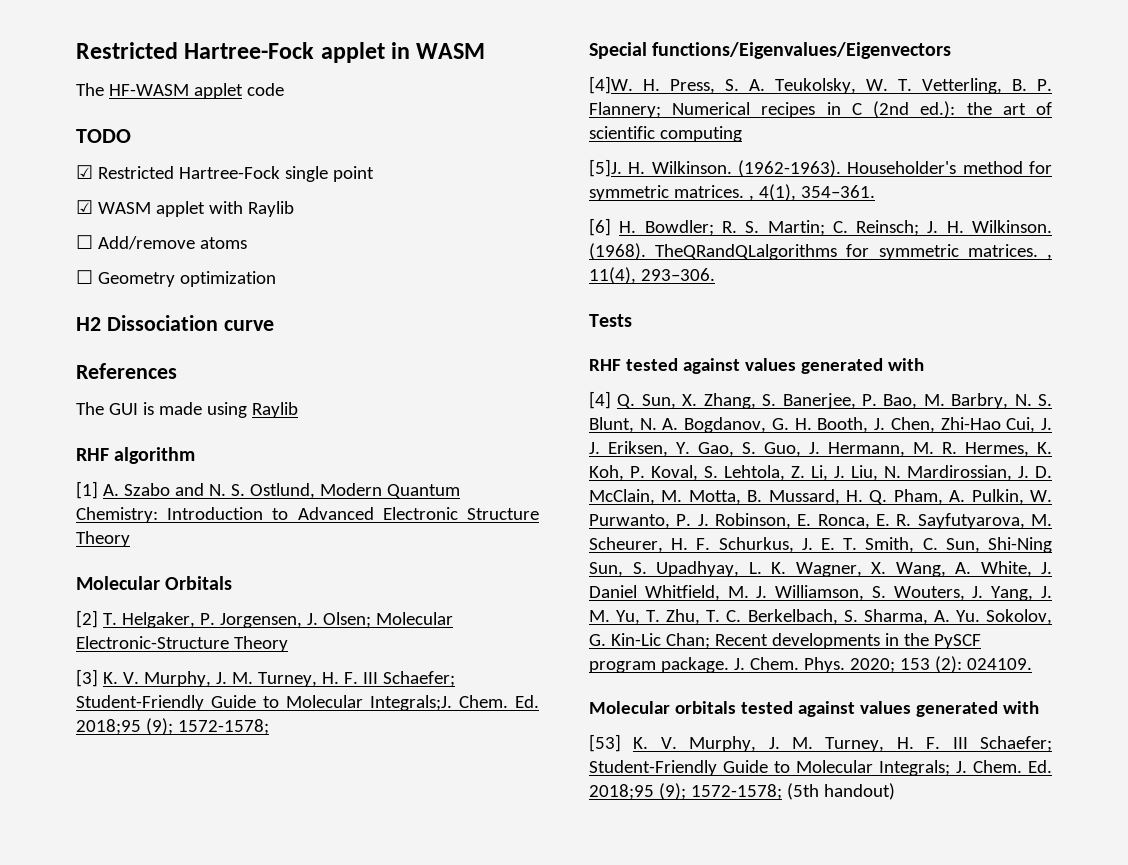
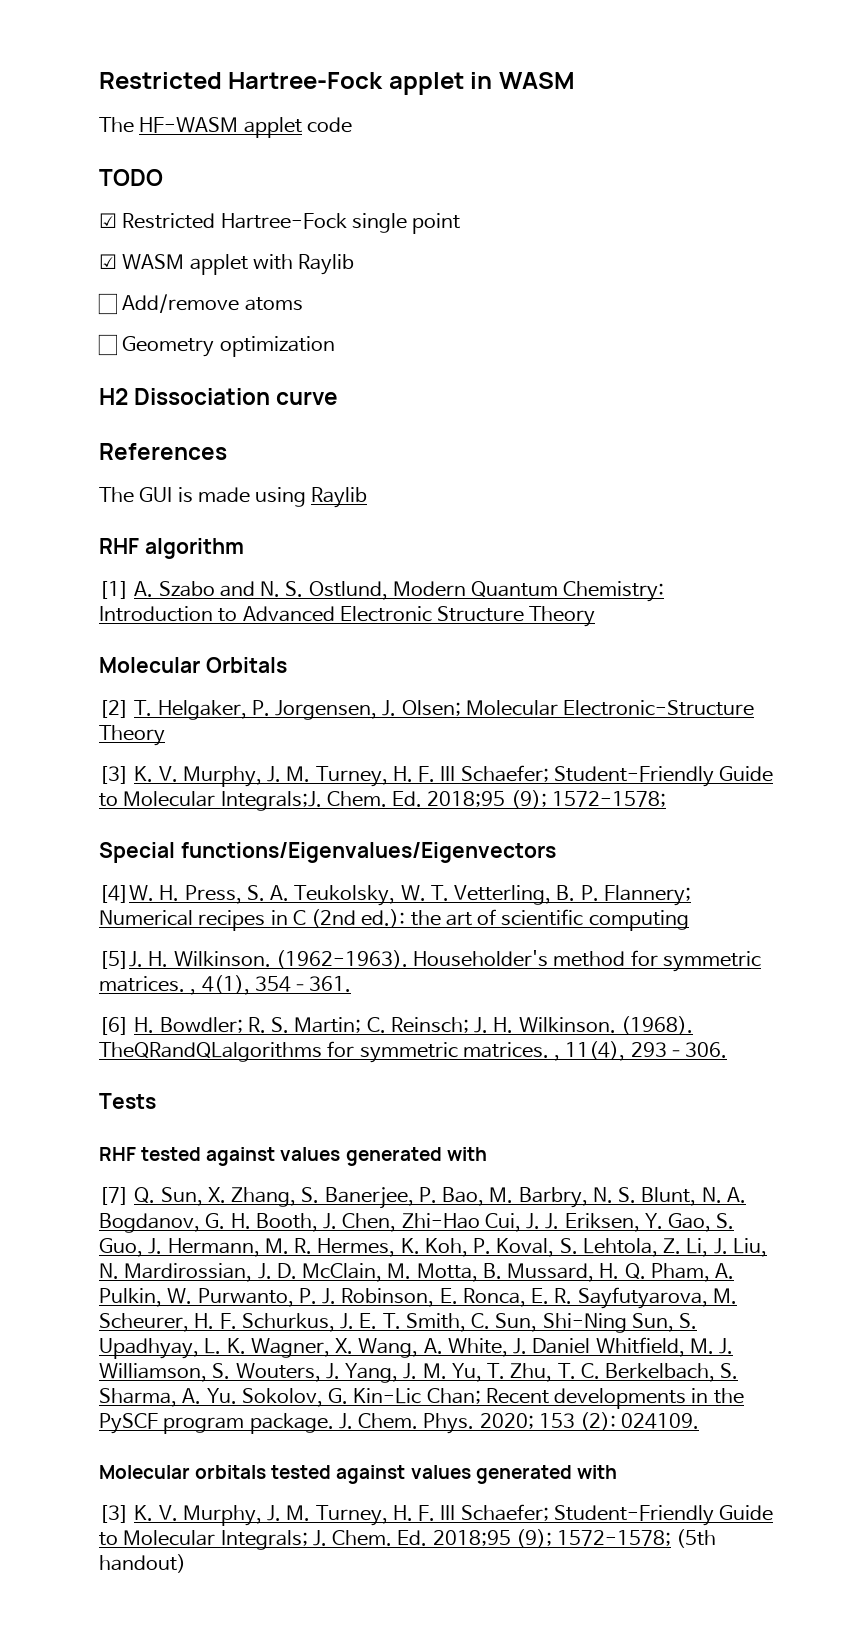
[589,391,611,409] [4] -> [99,1187,129,1205] [7]
[589,734,621,752] [53] -> [99,1505,129,1523] [3]

